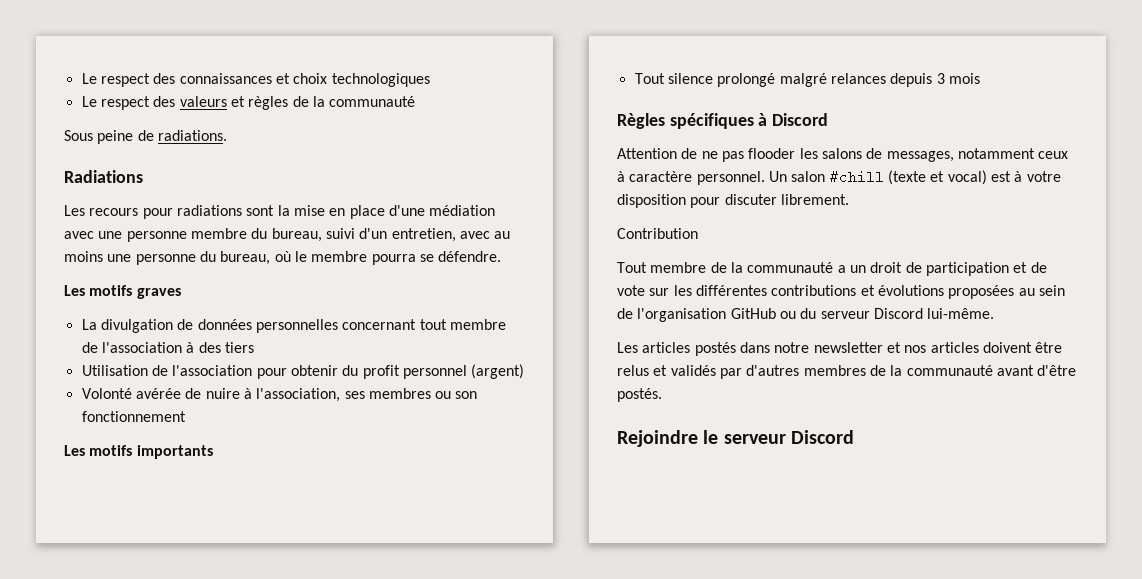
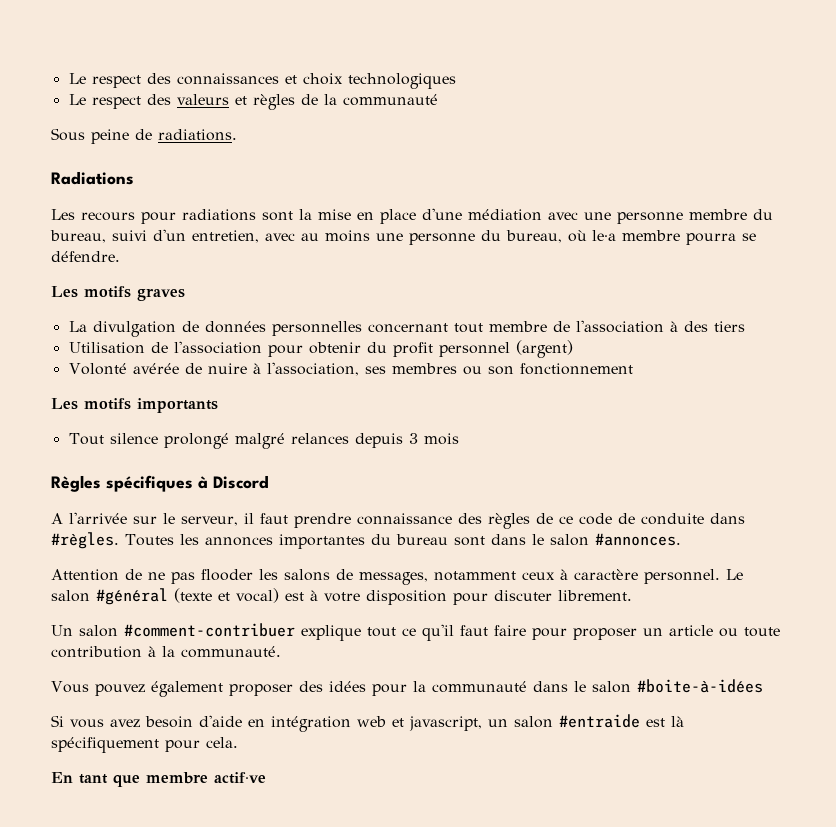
[294,251,307,262] le -> [592,230,616,241] le·a
(829, 119) none -> [51,512,745,529] [51,532,681,549] // A l'arrivée sur le serveur, il faut prendre connaissance des règles de ce code de conduite dans #règles. Toutes les annonces importantes du bureau sont dans le salon #annonces.
[768,170,884,184] Un salon #chill -> [726,569,743,580] [51,588,168,605] Le salon #général
[617,228,698,239] [617,262,1047,276] [617,285,1065,299] [617,308,995,322] [617,342,1063,356] [617,365,1077,379] [617,388,662,402] [617,430,855,447] Contribution // Tout membre de la communauté a un droit de participation et de vote sur les différentes contributions et évolutions proposées au sein de l'organisation GitHub ou du serveur Discord lui-même. // Les articles postés dans notre newsletter et nos articles doivent être relus et validés par d'autres membres de la communauté avant d'être postés. // Rejoindre le serveur Discord -> [51,623,780,641] [51,646,281,658] [51,679,763,697] [51,714,684,732] [51,737,238,753] [51,772,266,787] Un salon #comment-contribuer explique tout ce qu'il faut faire pour proposer un article ou toute contribution à la communauté. // Vous pouvez également proposer des idées pour la communauté dans le salon #boite-à-idées // Si vous avez besoin d'aide en intégration web et javascript, un salon #entraide est là spécifiquement pour cela. // En tant que membre actif·ve

